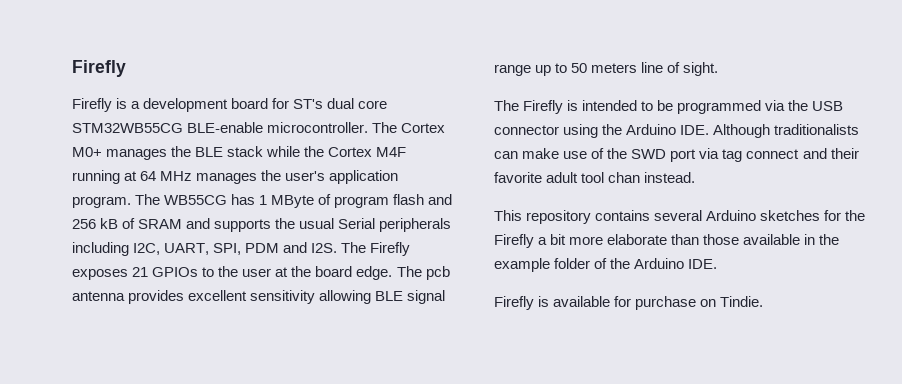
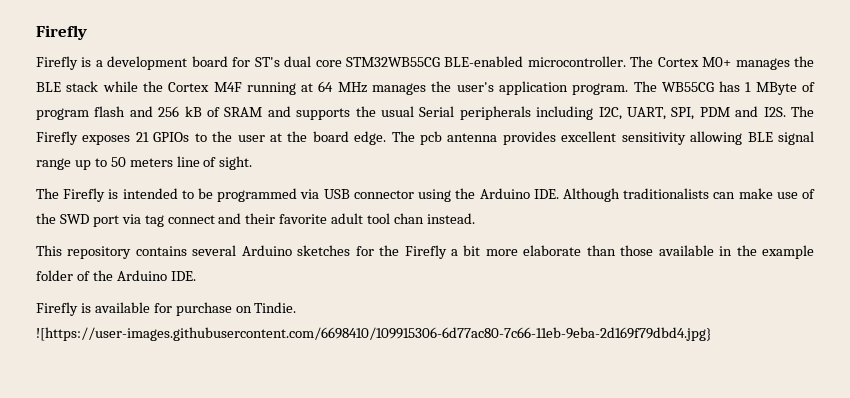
[187,122,264,133] BLE-enable -> [444,56,524,67] BLE-enabled
[788,100,809,111] the -> (320, 194) none
(764, 301) none -> [36,327,712,341] ![https://user-images.githubusercontent.com/6698410/109915306-6d77ac80-7c66-11eb-9eba-2d169f79dbd4.jpg}

